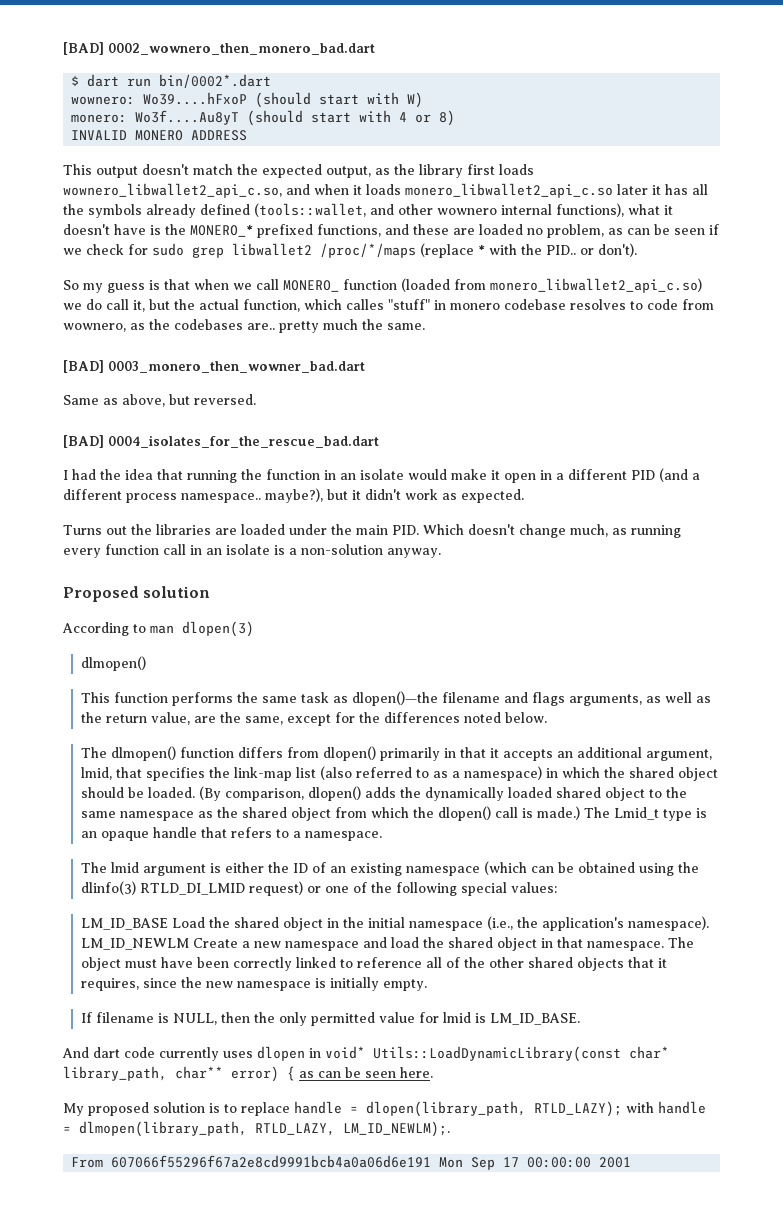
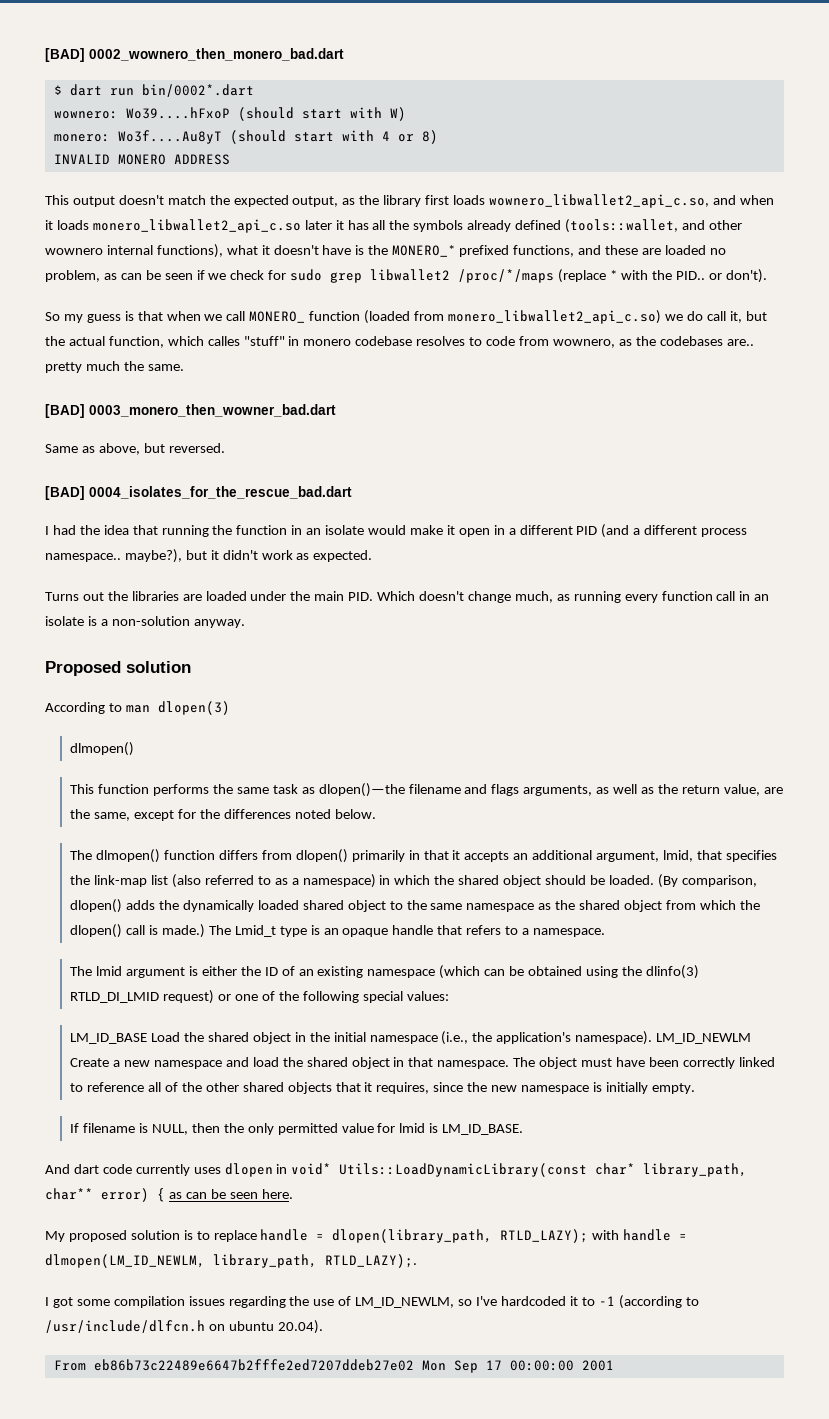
[79,1121,450,1137] dlmopen(library_path, RTLD_LAZY, LM_ID_NEWLM);. -> [45,1254,417,1268] [45,1295,699,1309] [45,1320,323,1334] dlmopen(LM_ID_NEWLM, library_path, RTLD_LAZY);. // I got some compilation issues regarding the use of LM_ID_NEWLM, so I've hardcoded it to -1 (according to /usr/include/dlfcn.h on ubuntu 20.04).
[111,1155,432,1168] 607066f55296f67a2e8cd9991bcb4a0a06d6e191 -> [93,1359,414,1371] eb86b73c22489e6647b2fffe2ed7207ddeb27e02

